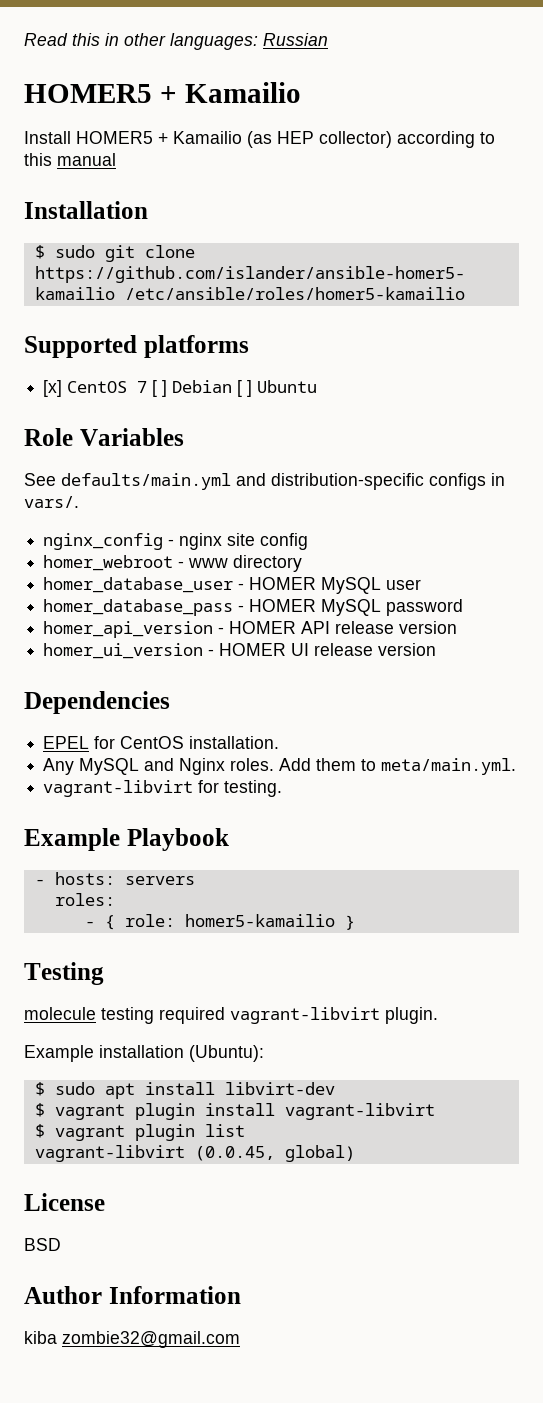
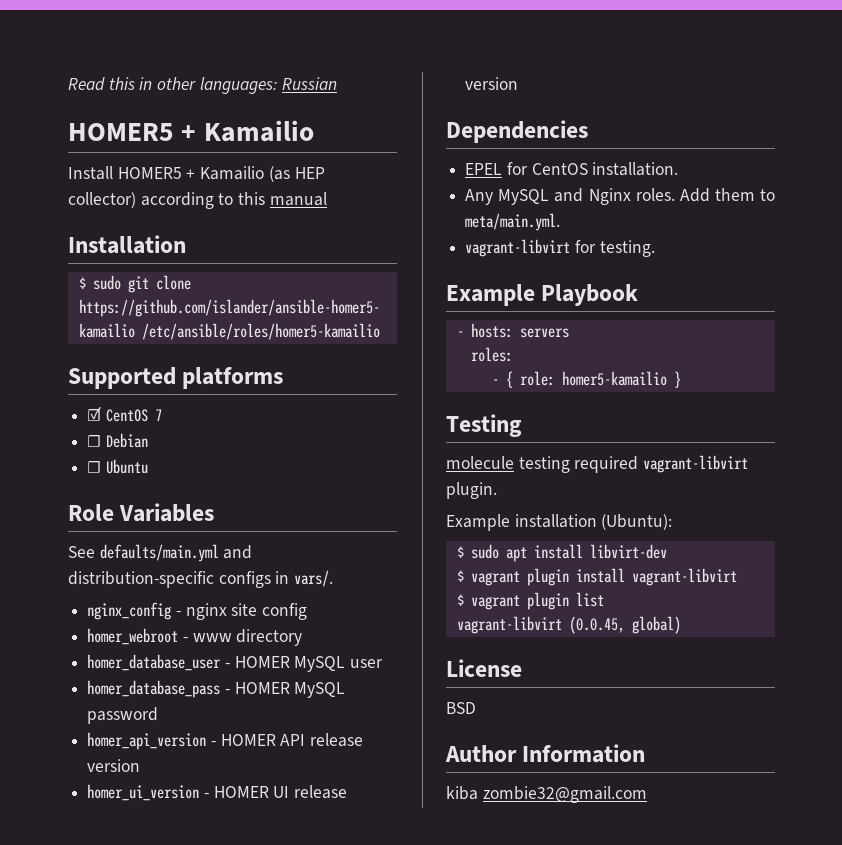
[43,380,63,397] [x] -> [87,406,103,421] ☑
[152,380,168,397] [ ] -> [87,435,102,447] // ☐
[237,380,253,397] [ ] -> [87,461,102,473] // ☐

